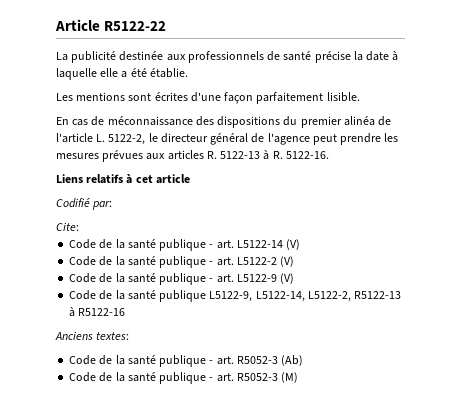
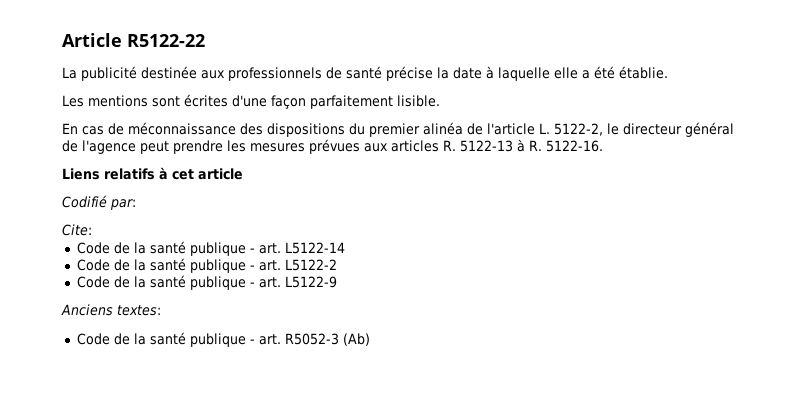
[286,239,301,250] (V) -> (345, 248) none
[280,256,295,267] (V) -> (337, 265) none
[280,273,295,284] [69,290,402,302] [69,307,126,317] (V) // Code de la santé publique L5122-9, L5122-14, L5122-2, R5122-13 à R5122-16 -> (337, 282) none
[69,372,299,384] // Code de la santé publique - art. R5052-3 (M) -> (370, 339) none

